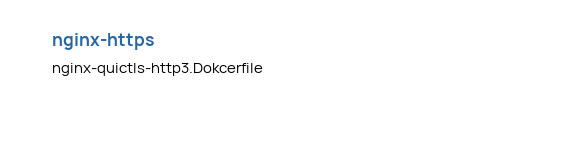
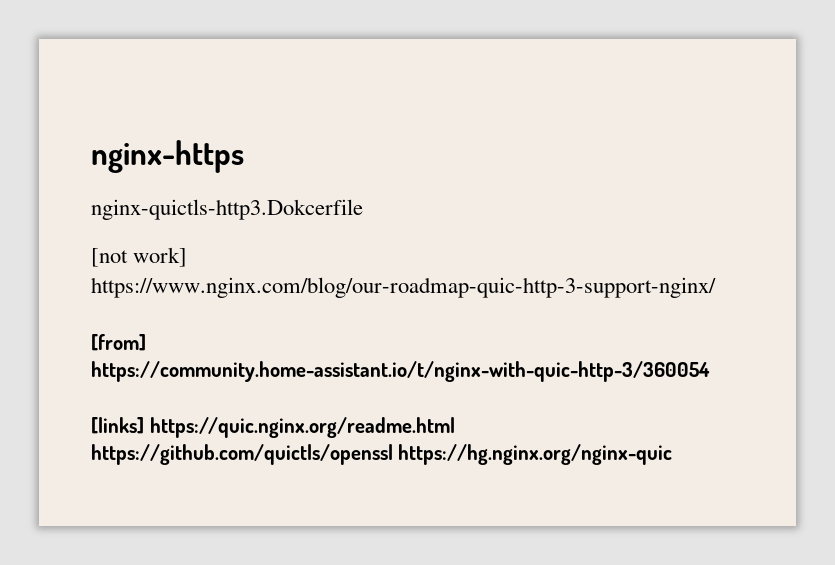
(263, 69) none -> [91,247,188,267] [91,277,716,298] [91,334,146,351] [91,361,710,382] [91,417,456,438] [91,444,673,465] // [not work] https://www.nginx.com/blog/our-roadmap-quic-http-3-support-nginx/ // [from] https://community.home-assistant.io/t/nginx-with-quic-http-3/360054 // [links] https://quic.nginx.org/readme.html https://github.com/quictls/openssl https://hg.nginx.org/nginx-quic

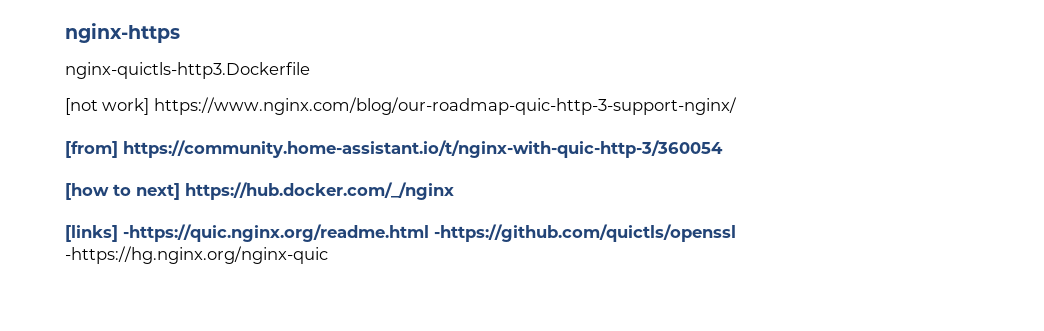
[91,199,363,220] nginx-quictls-http3.Dokcerfile -> [65,62,310,79] nginx-quictls-http3.Dockerfile
[91,417,456,438] [91,444,673,465] [links] https://quic.nginx.org/readme.html https://github.com/quictls/openssl https://hg.nginx.org/nginx-quic -> [65,182,454,200] [65,224,736,242] [65,246,328,264] [how to next] https://hub.docker.com/_/nginx // [links] -https://quic.nginx.org/readme.html -https://github.com/quictls/openssl // -https://hg.nginx.org/nginx-quic

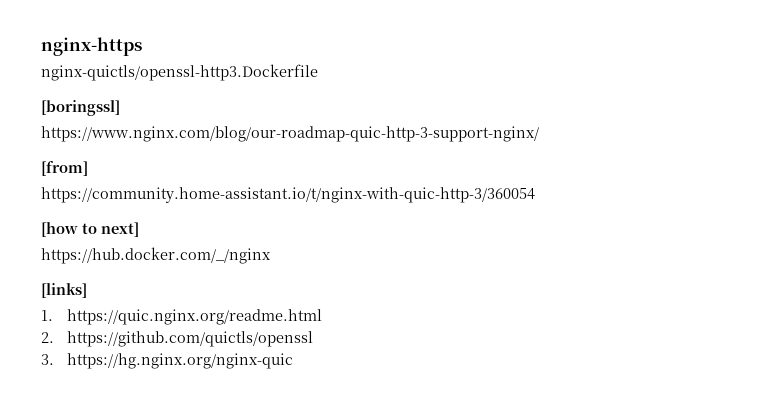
[65,62,310,79] [65,98,150,115] nginx-quictls-http3.Dockerfile // [not work] -> [41,64,318,81] [41,100,120,116] nginx-quictls/openssl-http3.Dockerfile // [boringssl] //
(118, 149) none -> (88, 168) //
(180, 191) none -> (139, 229) //
[123,224,736,242] [65,246,328,264] -https://quic.nginx.org/readme.html -https://github.com/quictls/openssl // -https://hg.nginx.org/nginx-quic -> [41,309,323,325] [41,331,314,347] [41,353,294,369] // 1. https://quic.nginx.org/readme.html // 2. https://github.com/quictls/openssl // 3. https://hg.nginx.org/nginx-quic

